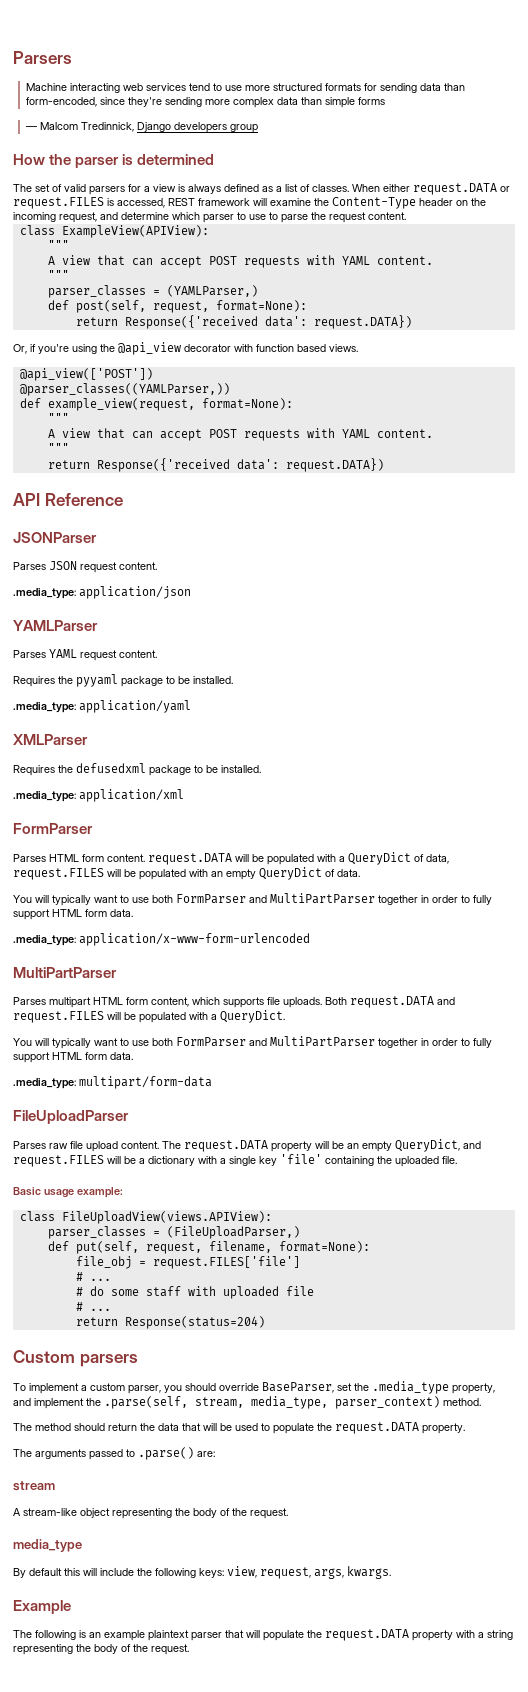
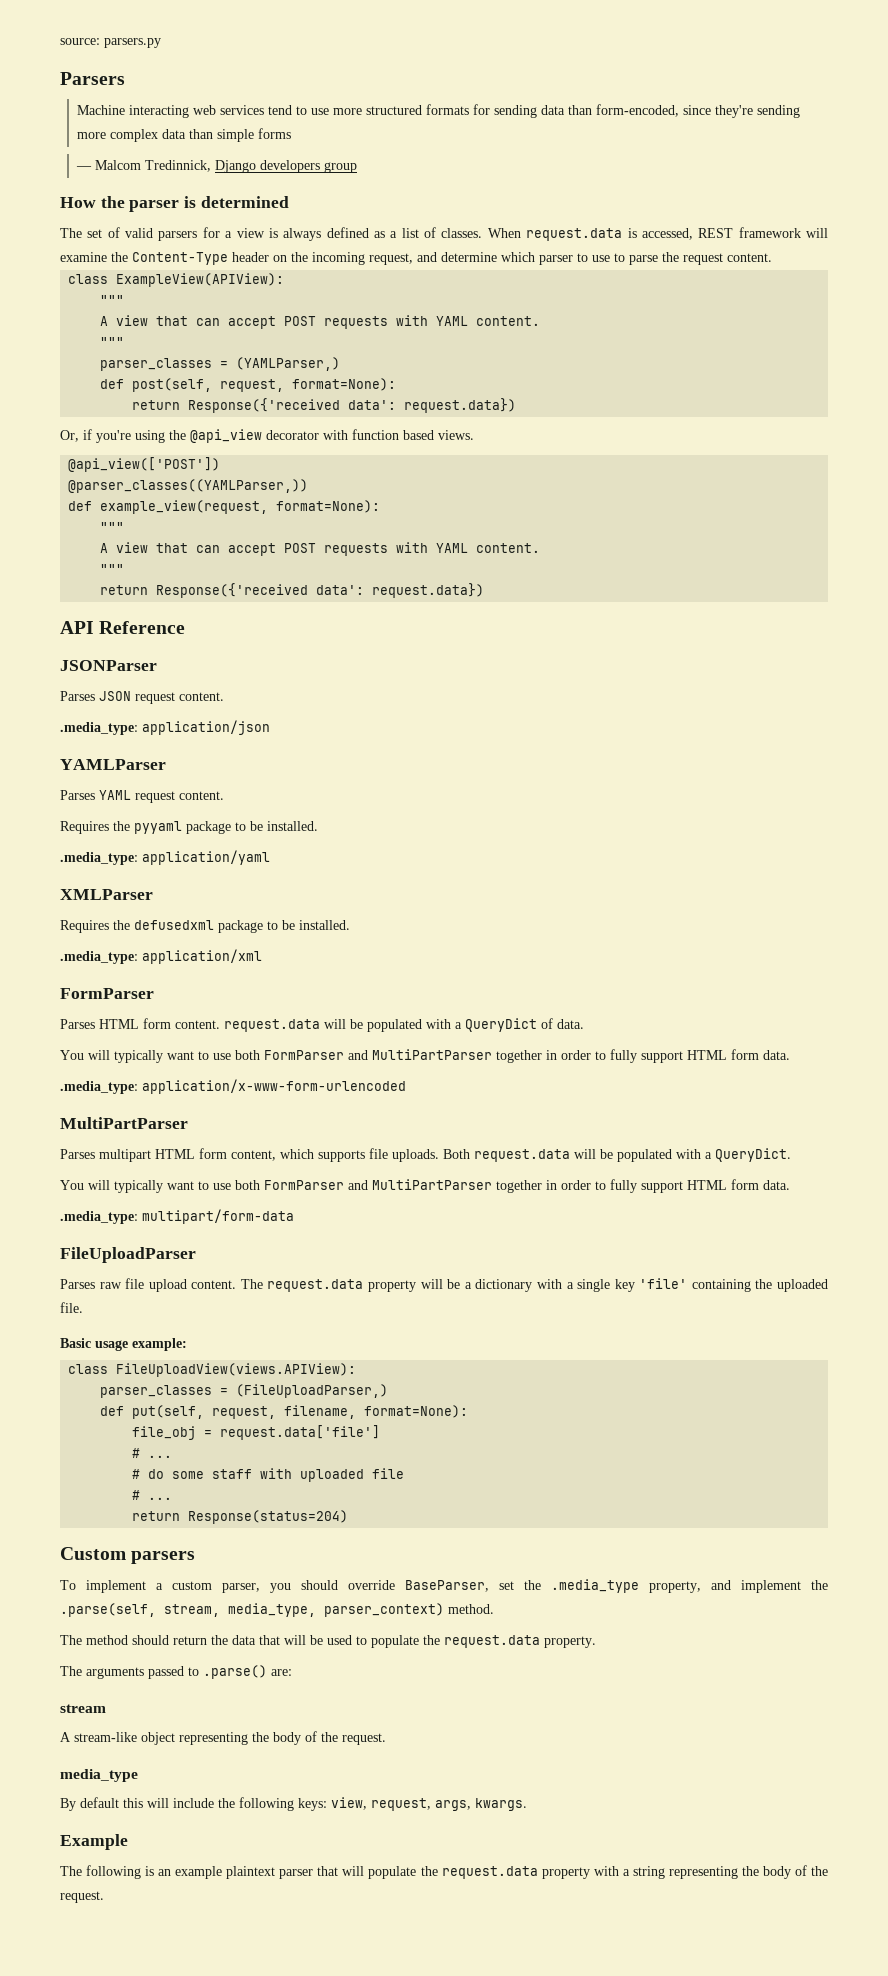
(13, 57) none -> [60,38,161,48] source: parsers.py //
[383,183,510,195] [13,197,104,209] either request.DATA or request.FILES -> [526,228,623,241] request.data
[313,315,412,329] request.DATA}) -> [404,398,517,413] request.data})
[285,458,384,472] request.DATA}) -> [372,583,485,598] request.data})
[148,853,232,865] request.DATA -> [224,1019,320,1032] request.data
[426,854,449,864] [13,867,335,880] data, request.FILES will be populated with an empty QueryDict of -> (553, 1023) none
[350,996,455,1008] [13,1011,104,1023] request.DATA and request.FILES -> [474,1149,570,1162] request.data
[184,1140,268,1152] request.DATA -> [267,1279,364,1292] request.data
[347,1139,481,1152] [13,1155,136,1167] an empty QueryDict, and request.FILES will be -> (461, 1284) none
[152,1256,300,1269] request.FILES['file'] -> [220,1425,381,1440] request.data['file']
[335,1422,419,1434] request.DATA -> [444,1635,540,1648] request.data
[325,1629,409,1641] request.DATA -> [441,1866,538,1879] request.data

